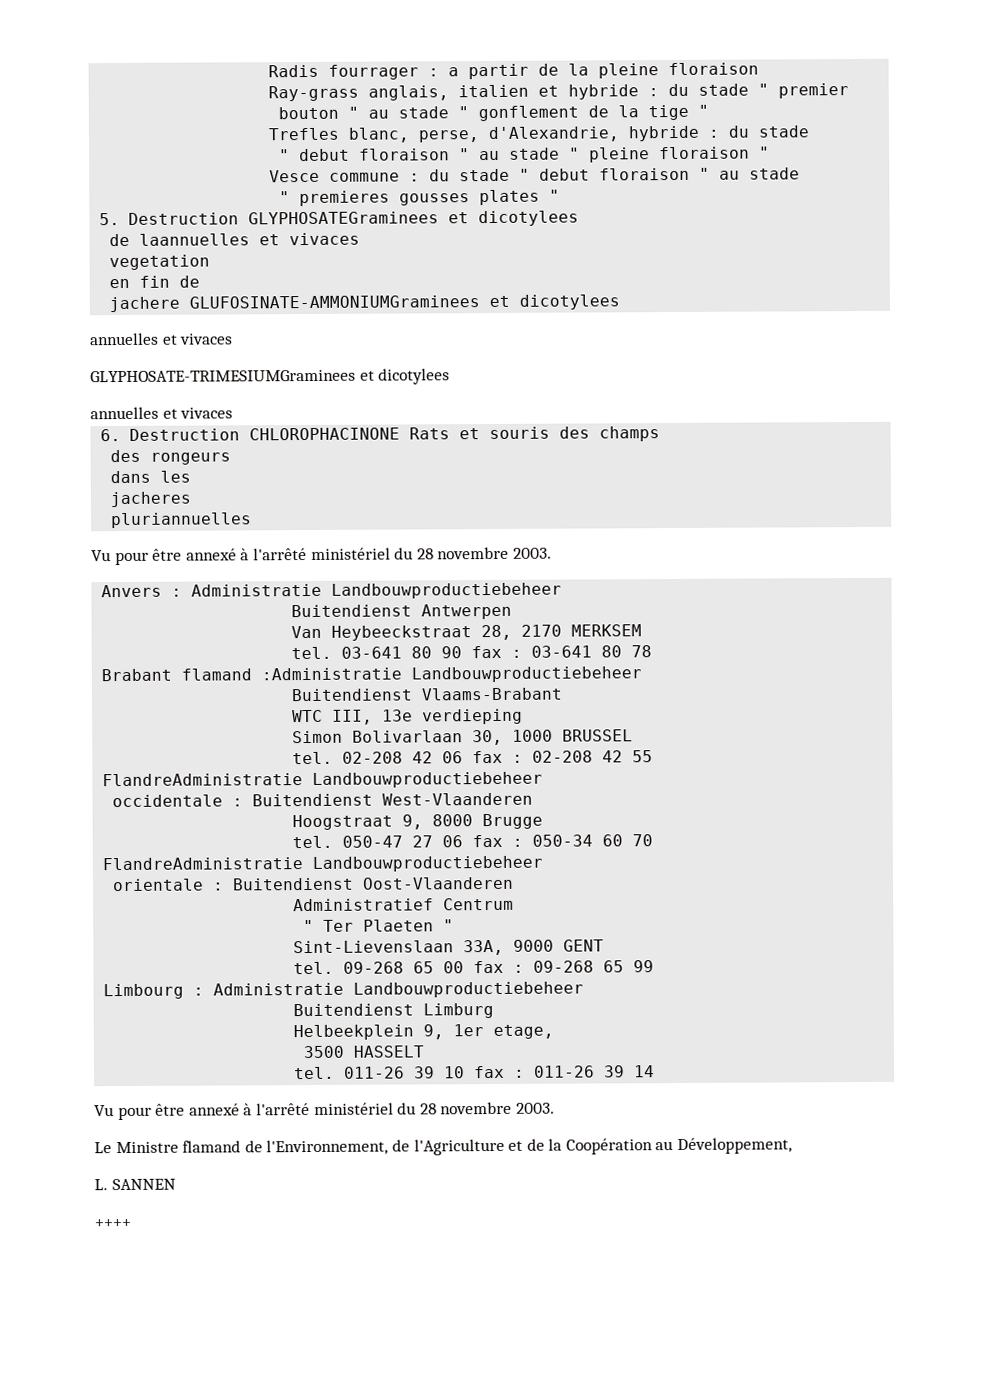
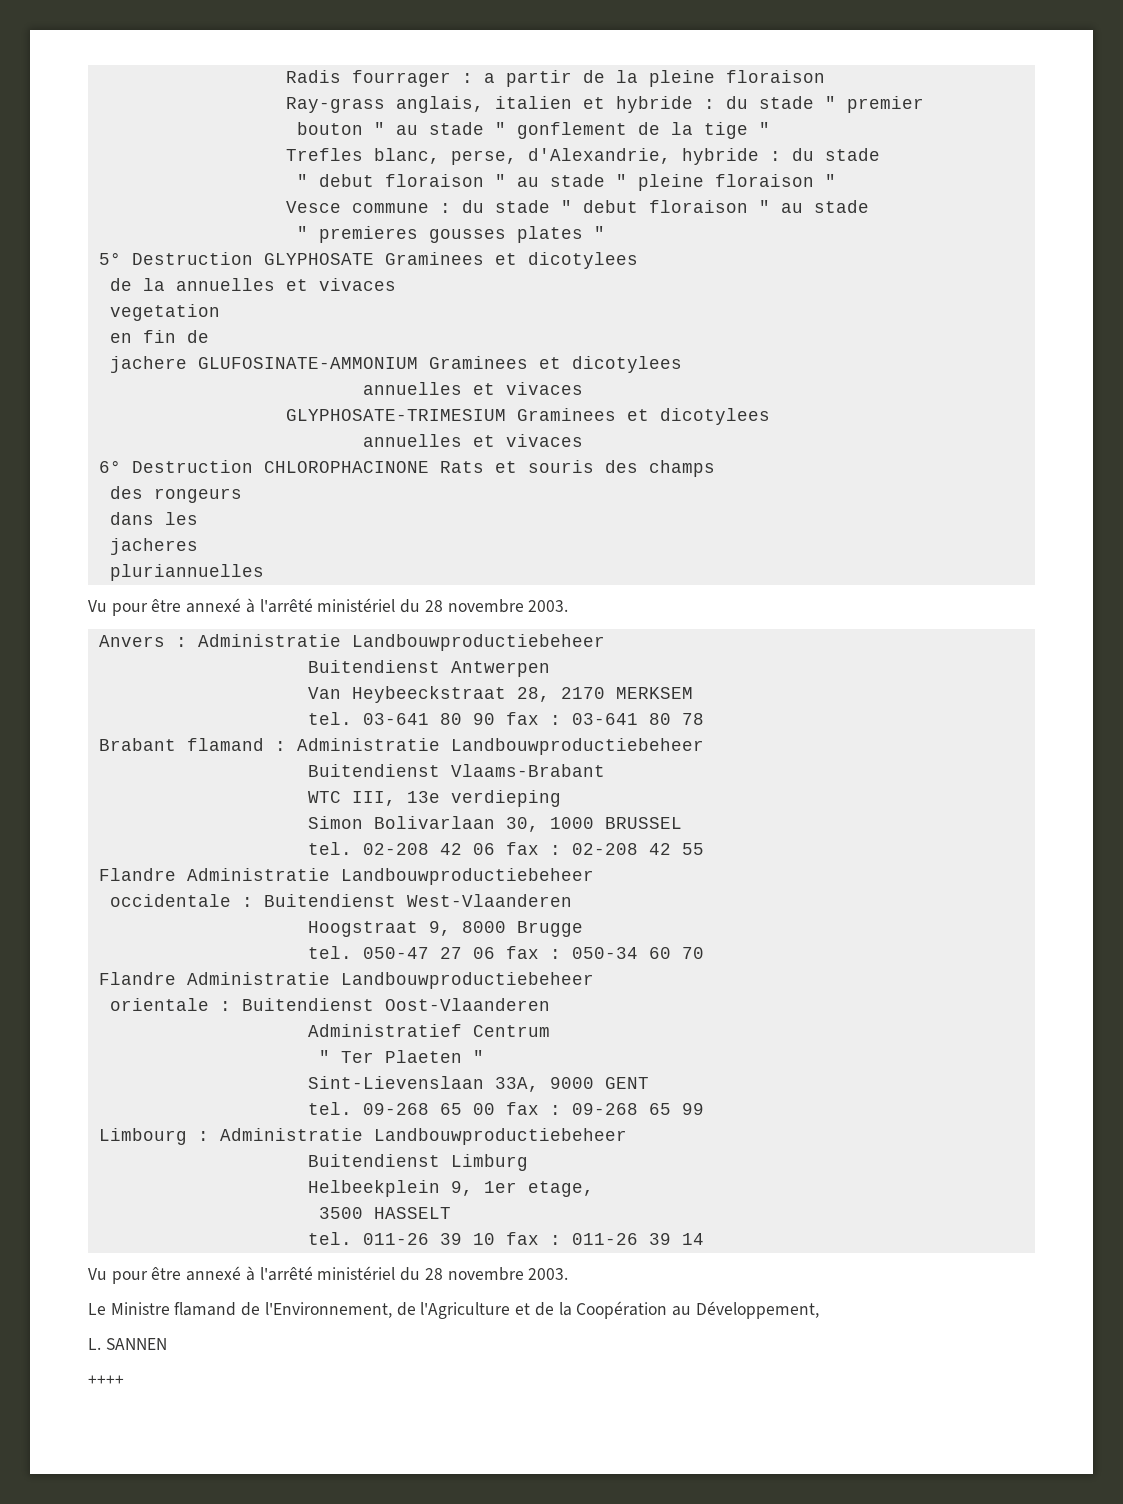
[99,211,439,226] 5. Destruction GLYPHOSATEGraminees -> [98,252,484,265] 5° Destruction GLYPHOSATE Graminees
[139,233,251,246] laannuelles -> [142,278,275,291] la annuelles
[189,294,621,310] [90,332,234,346] [90,368,451,385] [90,406,234,420] [100,429,122,442] GLUFOSINATE-AMMONIUMGraminees et dicotylees // annuelles et vivaces // GLYPHOSATE-TRIMESIUMGraminees et dicotylees // annuelles et vivaces // 6. -> [197,356,682,373] [362,382,583,395] [285,408,770,425] [362,434,583,447] [98,460,121,473] GLUFOSINATE-AMMONIUM Graminees et dicotylees // annuelles et vivaces // GLYPHOSATE-TRIMESIUM Graminees et dicotylees // annuelles et vivaces // 6°
[261,667,403,681] :Administratie -> [274,738,440,751] : Administratie
[102,773,304,787] FlandreAdministratie -> [98,868,330,881] Flandre Administratie
[102,857,304,871] FlandreAdministratie -> [98,972,330,985] Flandre Administratie

